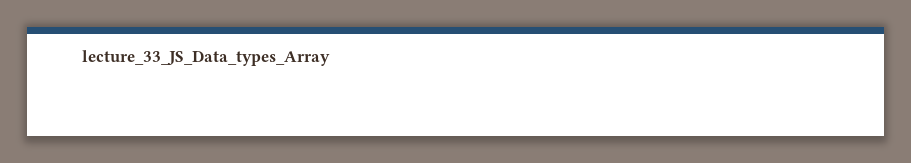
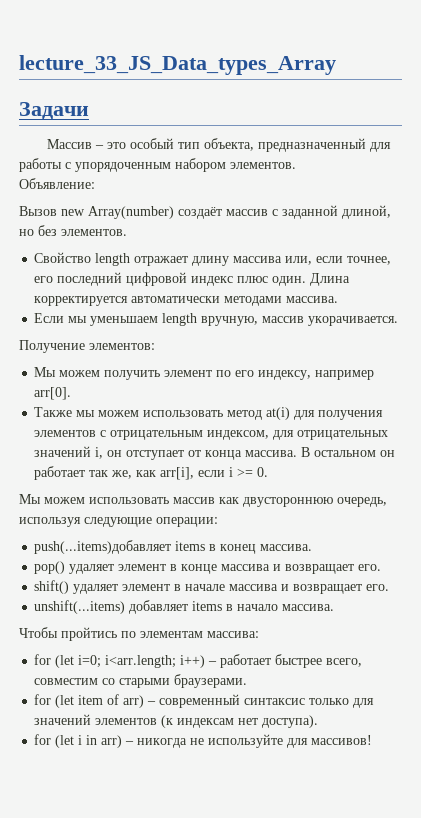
(330, 58) none -> [19,102,89,120] [47,138,392,152] [19,158,296,172] [19,178,95,189] [19,205,391,219] [19,225,127,236] [34,252,392,266] [34,272,351,286] [34,296,339,306] [34,313,399,326] [19,340,155,353] [34,367,375,380] [34,387,72,400] [34,407,384,420] [34,430,389,440] [34,446,396,460] [34,466,269,480] [19,494,387,507] [19,517,218,527] [34,540,313,554] [34,561,382,574] [34,580,390,594] [34,600,335,614] [19,627,259,641] [34,654,363,668] [34,674,248,688] [34,694,375,708] [34,714,319,728] [34,734,373,748] // Задачи // Массив – это особый тип объекта, предназначенный для работы с упорядоченным набором элементов. // Объявление: // Вызов new Array(number) создаёт массив с заданной длиной, но без элементов. // Свойство length отражает длину массива или, если точнее, его последний цифровой индекс плюс один. Длина корректируется автоматически методами массива. // Если мы уменьшаем length вручную, массив укорачивается. // Получение элементов: // Мы можем получить элемент по его индексу, например arr[0]. // Также мы можем использовать метод at(i) для получения элементов с отрицательным индексом, для отрицательных значений i, он отступает от конца массива. В остальном он работает так же, как arr[i], если i >= 0. // Мы можем использовать массив как двустороннюю очередь, используя следующие операции: // push(...items)добавляет items в конец массива. // pop() удаляет элемент в конце массива и возвращает его. // shift() удаляет элемент в начале массива и возвращает его. // unshift(...items) добавляет items в начало массива. // Чтобы пройтись по элементам массива: // for (let i=0; i<arr.length; i++) – работает быстрее всего, совместим со старыми браузерами. // for (let item of arr) – современный синтаксис только для значений элементов (к индексам нет доступа). // for (let i in arr) – никогда не используйте для массивов!

